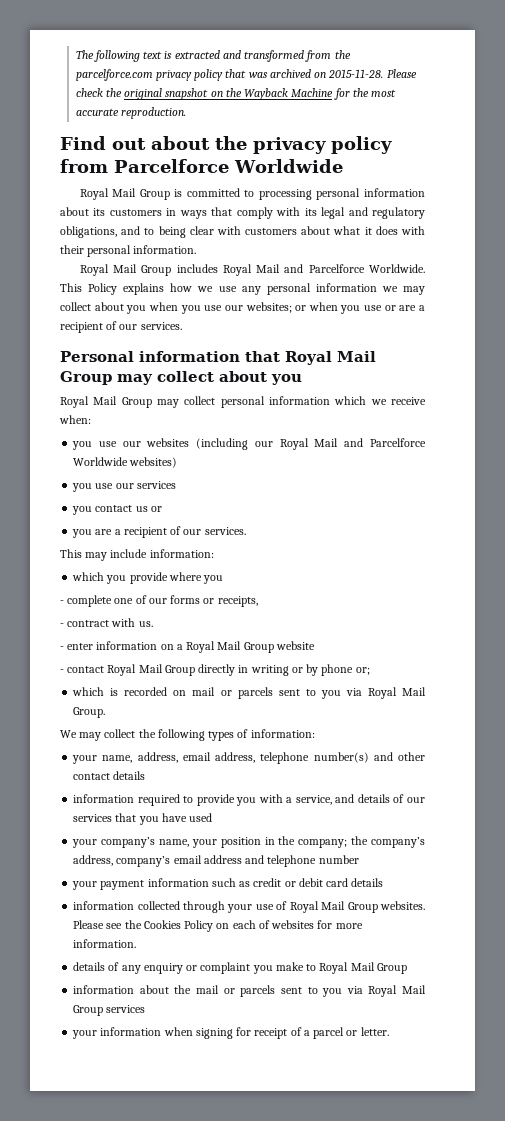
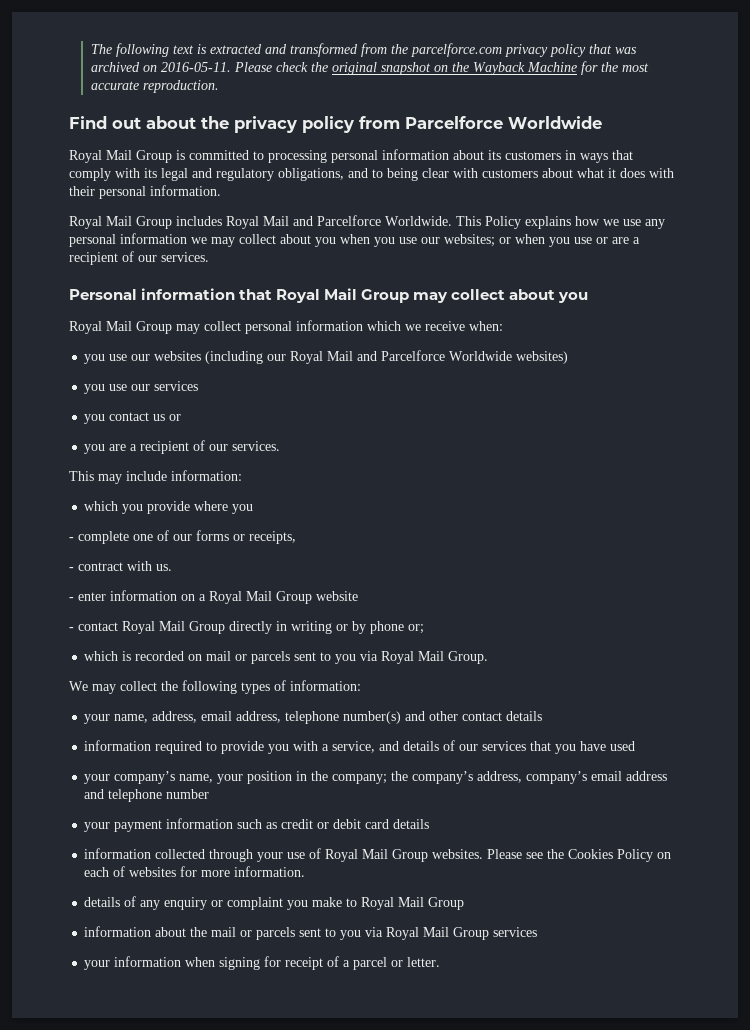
[328,69,384,78] 2015-11-28. -> [160,62,231,72] 2016-05-11.

